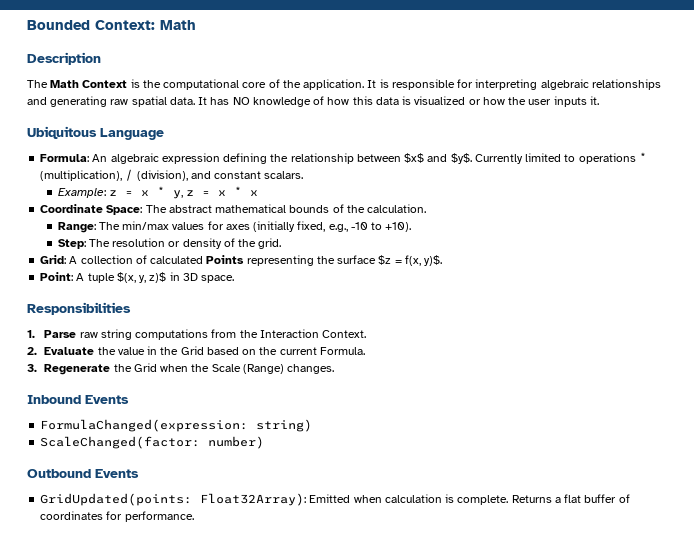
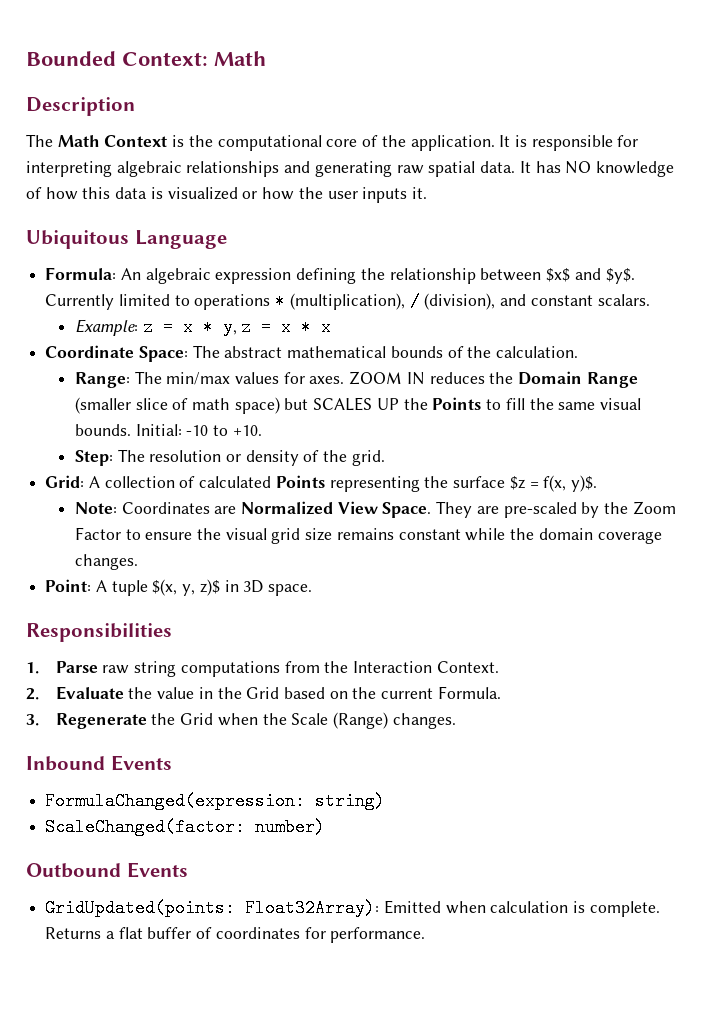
[225,221,348,232] axes (initially fixed, e.g., -> [309,371,638,388] [74,397,642,414] [74,424,182,436] axes. ZOOM IN reduces the Domain Range (smaller slice of math space) but SCALES UP the Points to fill the same visual bounds. Initial:
[385,222,412,232] +10). -> [232,425,262,436] +10.
(443, 260) none -> [74,501,676,518] [74,527,662,544] [74,554,138,570] // Note: Coordinates are Normalized View Space. They are pre-scaled by the Zoom Factor to ensure the visual grid size remains constant while the domain coverage changes.

